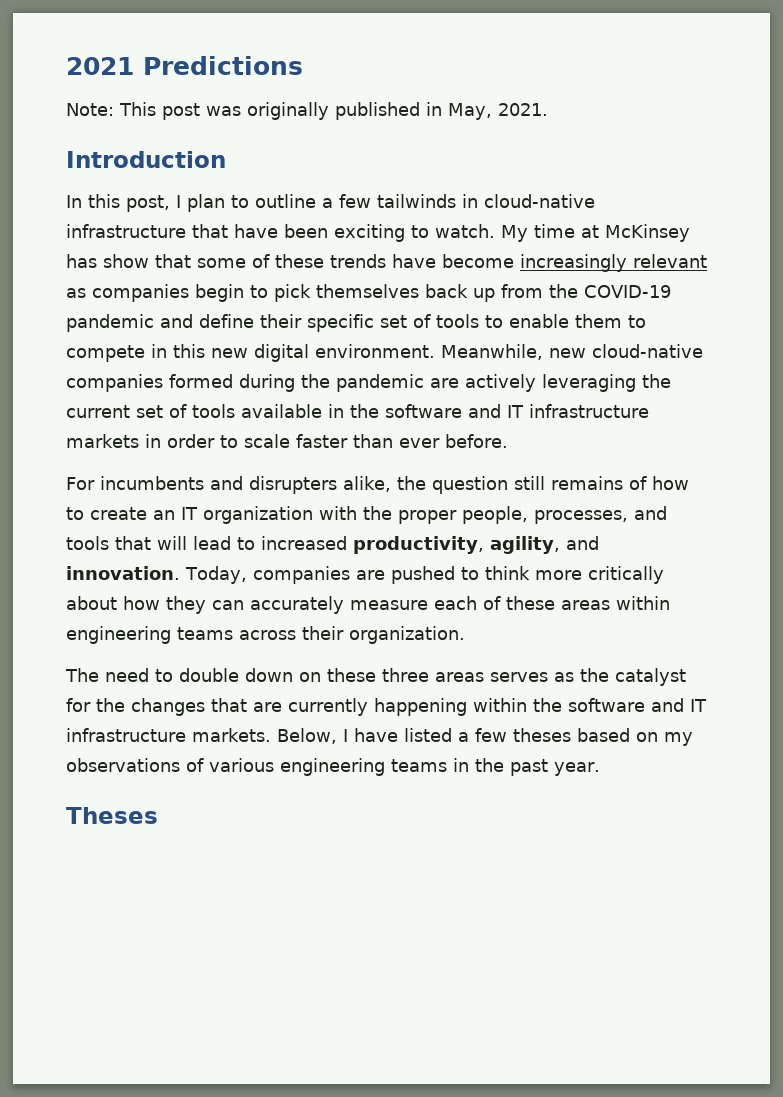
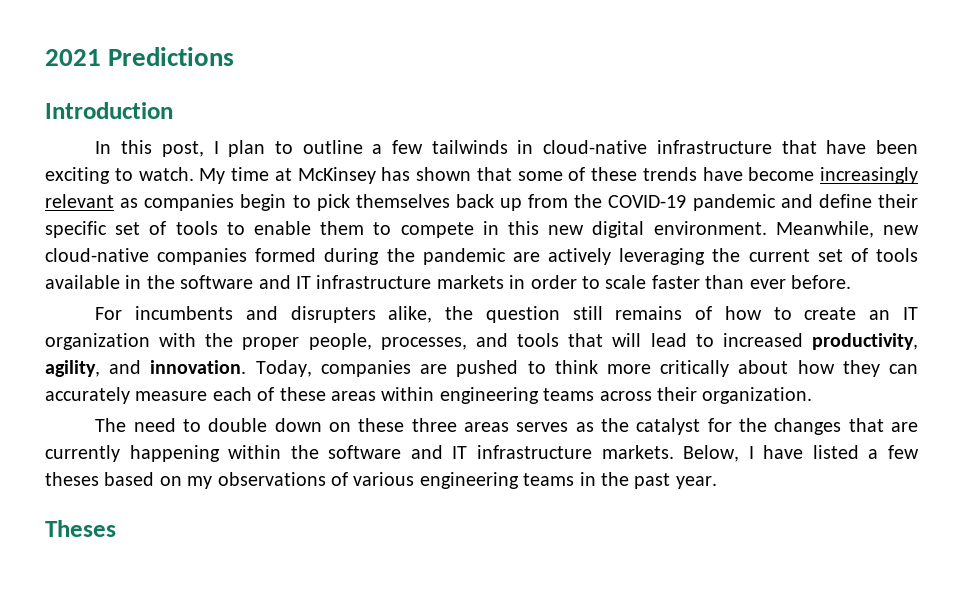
[66,102,548,120] // Note: This post was originally published in May, 2021. -> (235, 56) none
[103,254,149,268] show -> [416,167,471,181] shown

